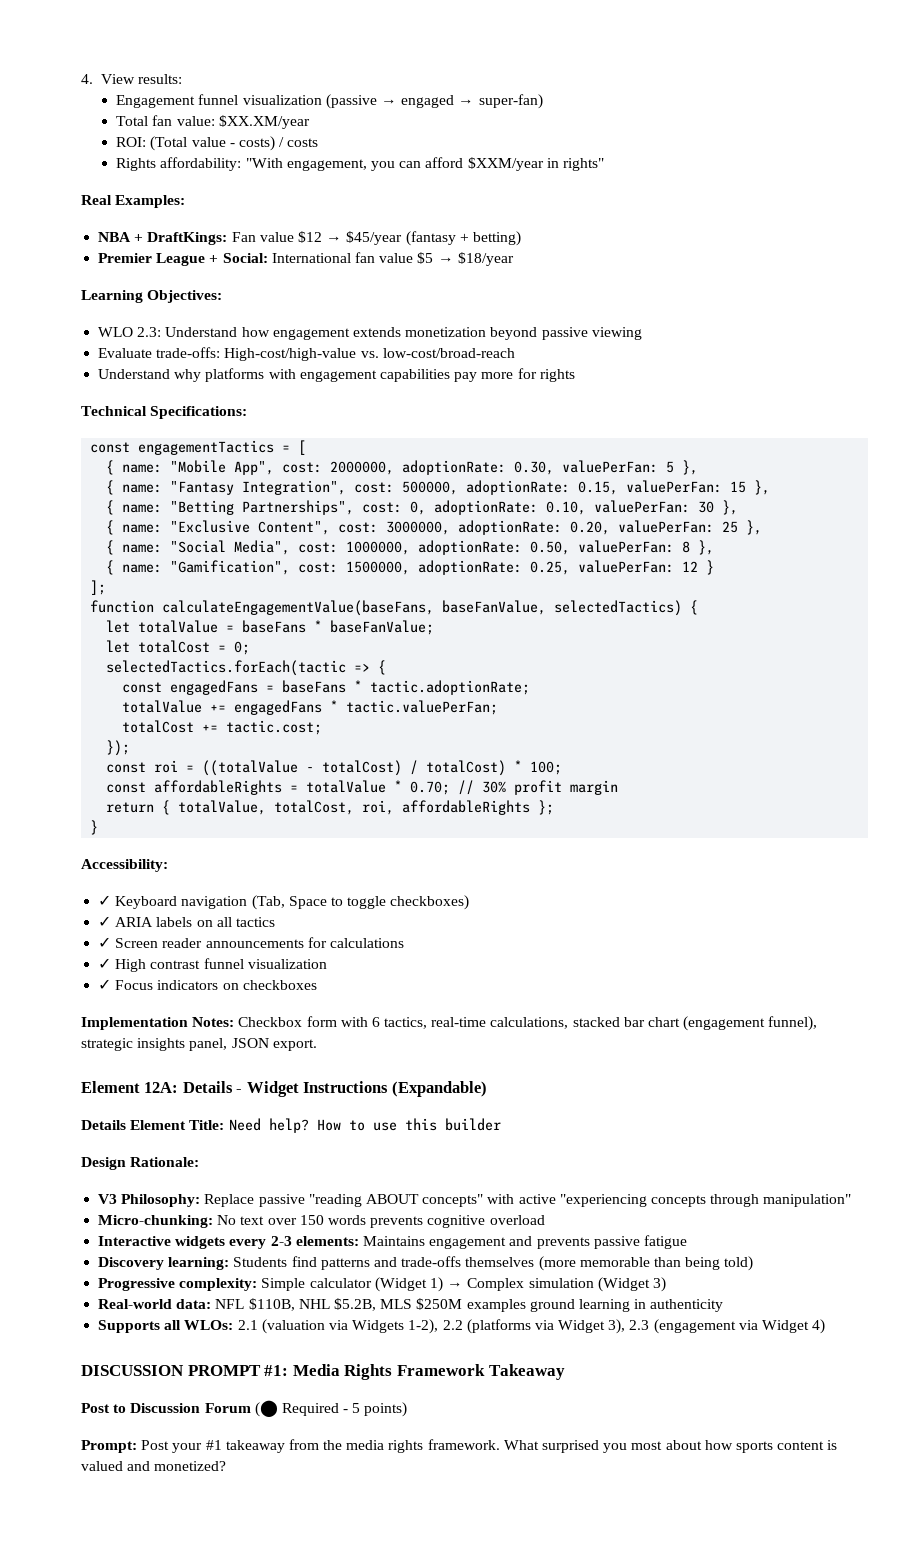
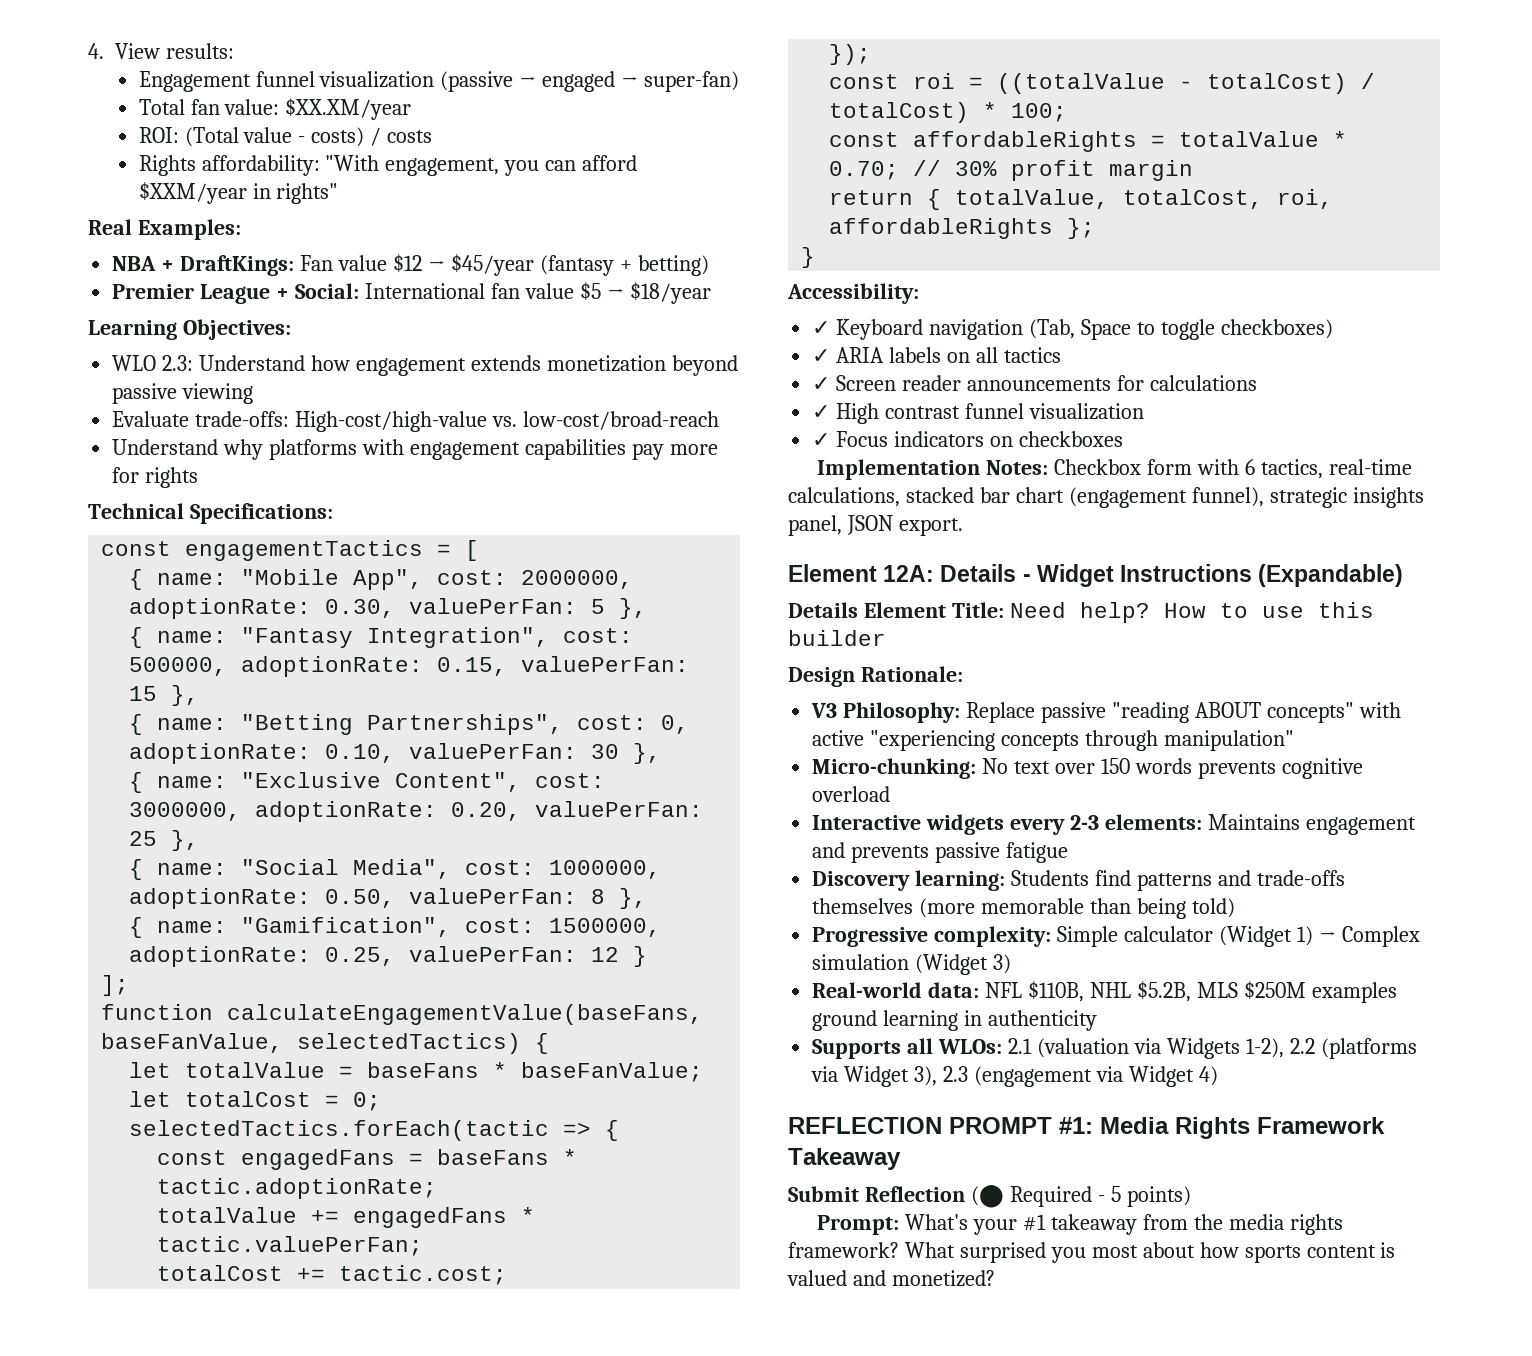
[81,1365,184,1376] DISCUSSION -> [788,1117,942,1134] REFLECTION
[81,1403,251,1413] Post to Discussion Forum -> [788,1186,965,1202] Submit Reflection
[141,1440,170,1450] Post -> [905,1214,969,1230] What's
[427,1439,500,1450] framework. -> [788,1242,899,1258] framework?

